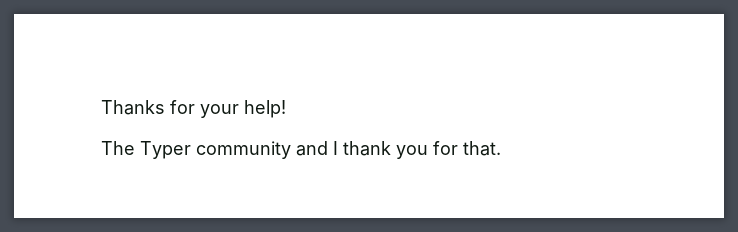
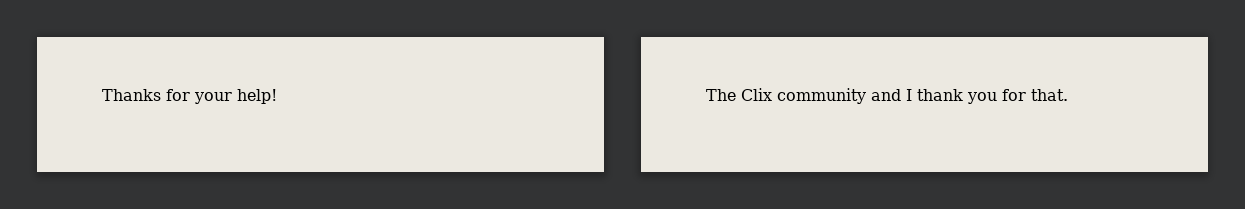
[140,141,191,159] Typer -> [741,88,772,101] Clix

